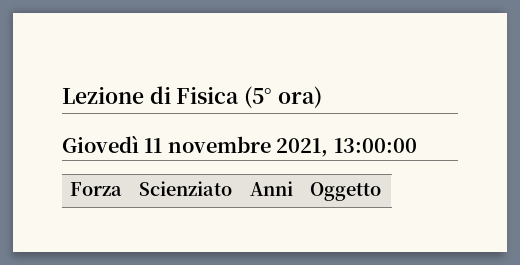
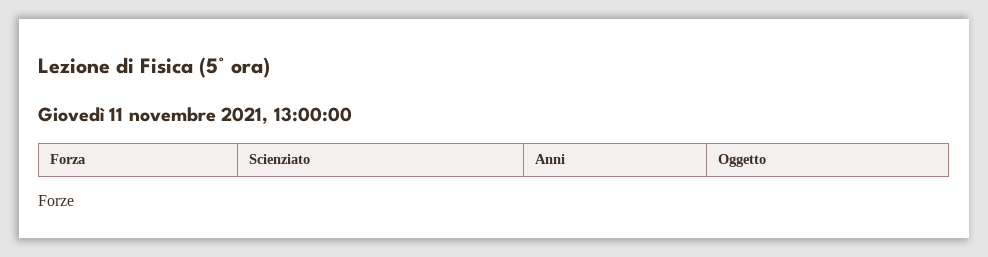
(382, 191) none -> [38,195,74,206] // Forze

